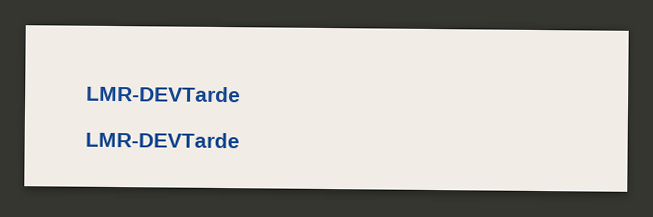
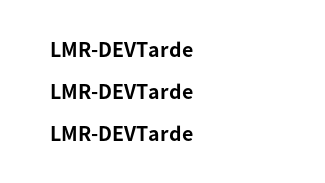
[86,85,241,103] [85,131,240,149] LMR-DEVTarde // LMR-DEVTarde -> [50,41,193,57] [50,83,193,99] [50,125,193,141] LMR-DEVTarde // LMR-DEVTarde // LMR-DEVTarde

